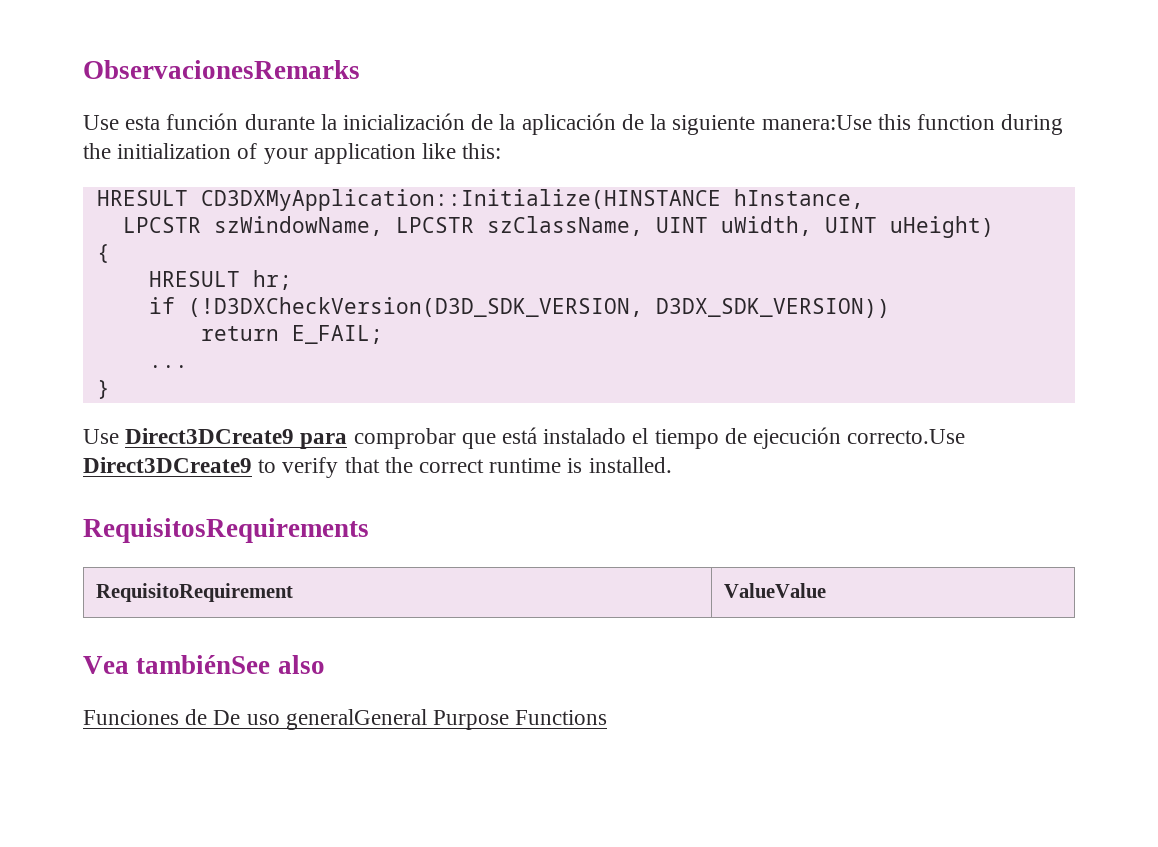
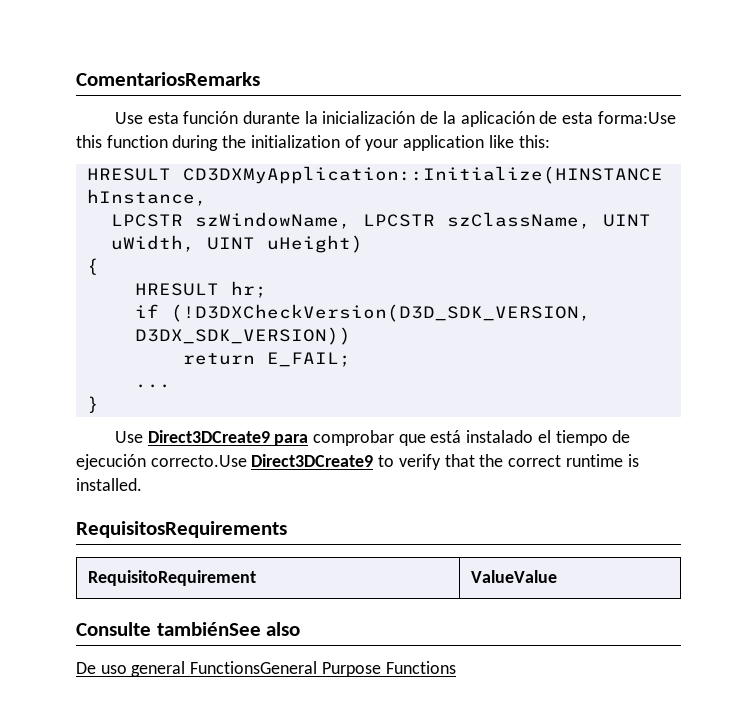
[83,60,360,79] ObservacionesRemarks -> [76,72,260,86] ComentariosRemarks
[650,114,872,135] la siguiente manera:Use -> [562,111,676,124] esta forma:Use
[83,656,129,674] Vea -> [76,622,151,636] Consulte
[83,709,427,730] Funciones de De uso generalGeneral -> [76,661,318,677] De uso general FunctionsGeneral

